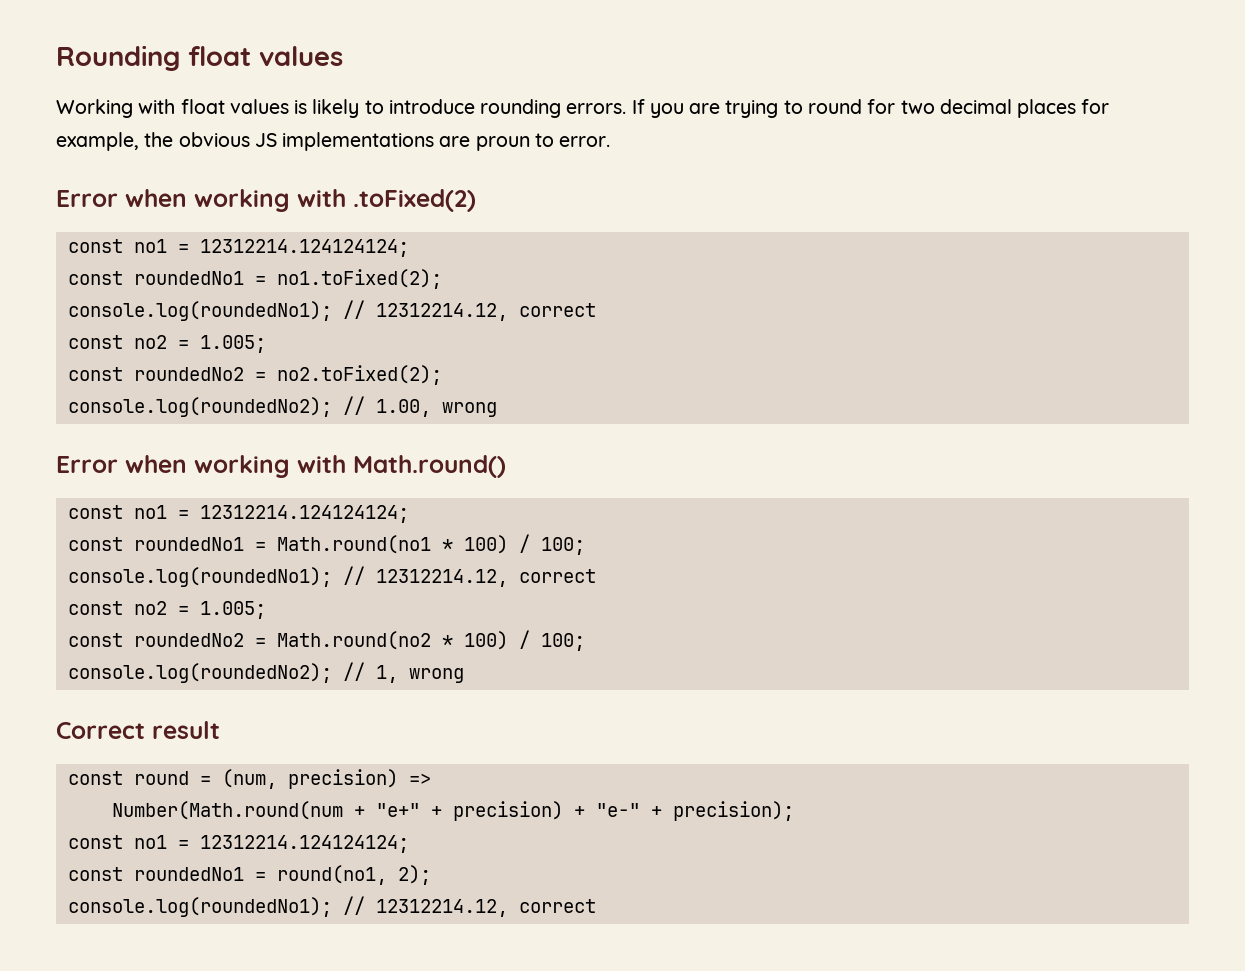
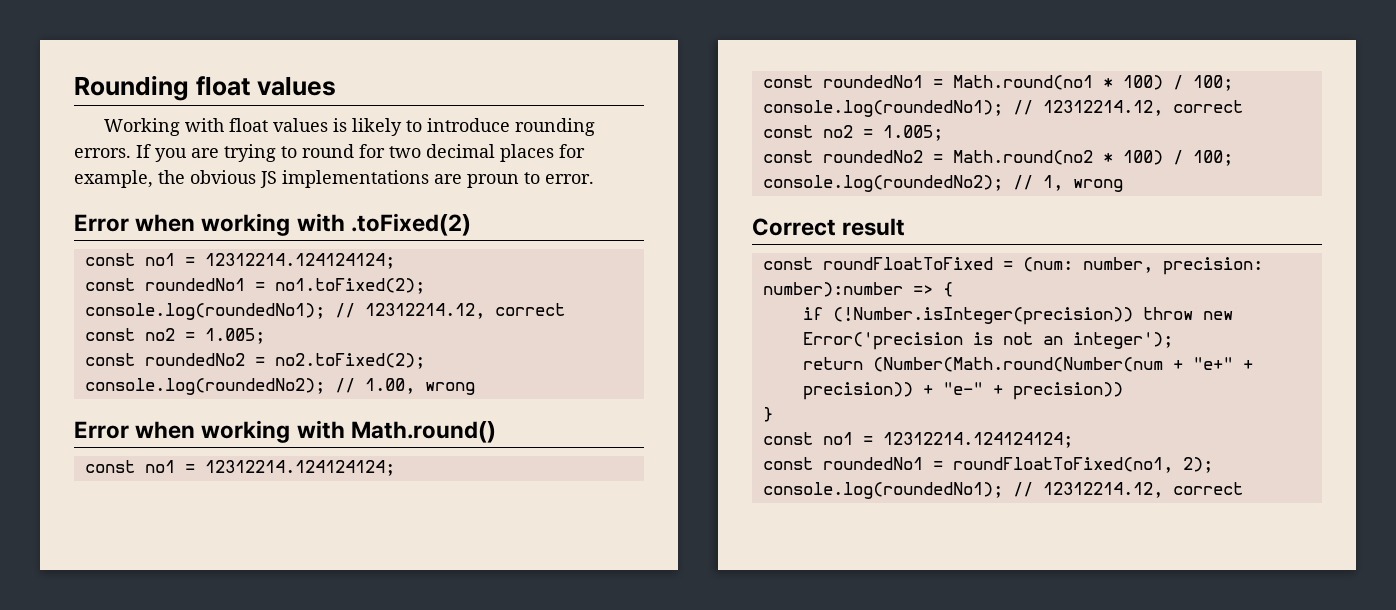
[133,769,431,789] [111,801,343,820] round = (num, precision) => // Number(Math.round(num -> [822,257,1263,275] [762,282,953,297] [802,307,1233,325] [802,332,1173,350] [802,357,1163,372] roundFloatToFixed = (num: number, precision: number):number => { // if (!Number.isInteger(precision)) throw new Error('precision is not an integer'); // return (Number(Math.round(Number(num
[452,801,563,821] precision) -> [802,382,913,400] precision))
[672,801,794,821] [67,835,409,853] [67,865,387,885] precision); // const no1 = 12312214.124124124; // const roundedNo1 = round(no1, -> [1012,382,1123,400] [762,407,773,422] [762,432,1073,448] [762,457,1173,473] precision)) // } // const no1 = 12312214.124124124; // const roundedNo1 = roundFloatToFixed(no1,

